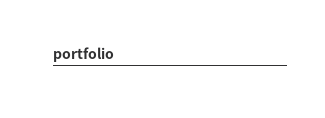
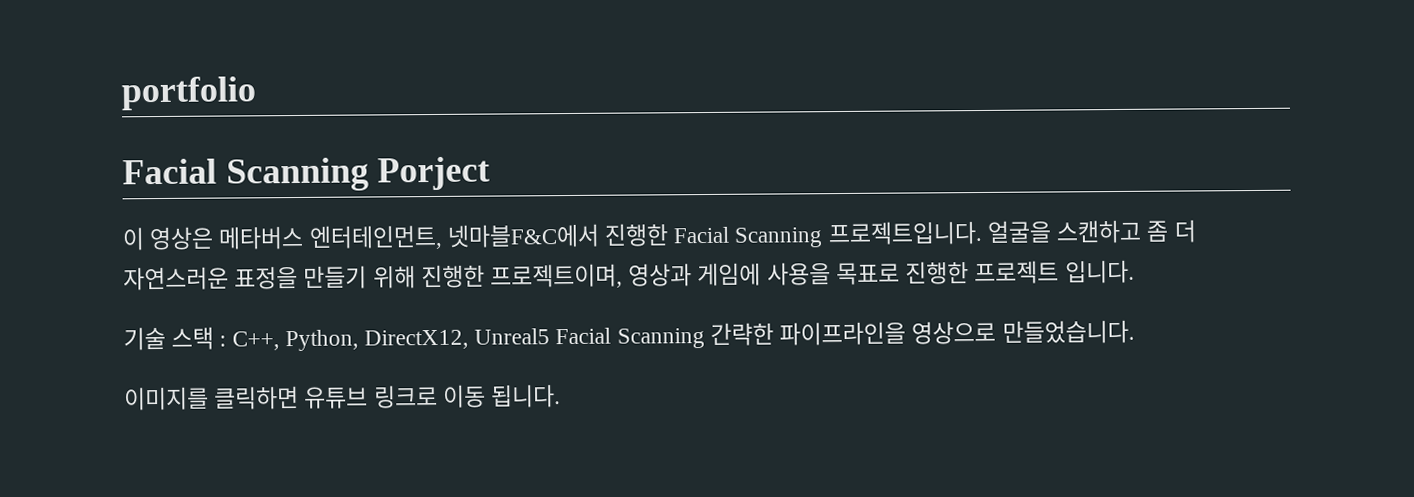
(114, 54) none -> [122,156,491,192] [122,219,1196,251] [123,259,1135,291] [123,319,1135,352] [124,384,562,411] // Facial Scanning Porject // 이 영상은 메타버스 엔터테인먼트, 넷마블F&C에서 진행한 Facial Scanning 프로젝트입니다. 얼굴을 스캔하고 좀 더 자연스러운 표정을 만들기 위해 진행한 프로젝트이며, 영상과 게임에 사용을 목표로 진행한 프로젝트 입니다. // 기술 스택 : C++, Python, DirectX12, Unreal5 Facial Scanning 간략한 파이프라인을 영상으로 만들었습니다. // 이미지를 클릭하면 유튜브 링크로 이동 됩니다.

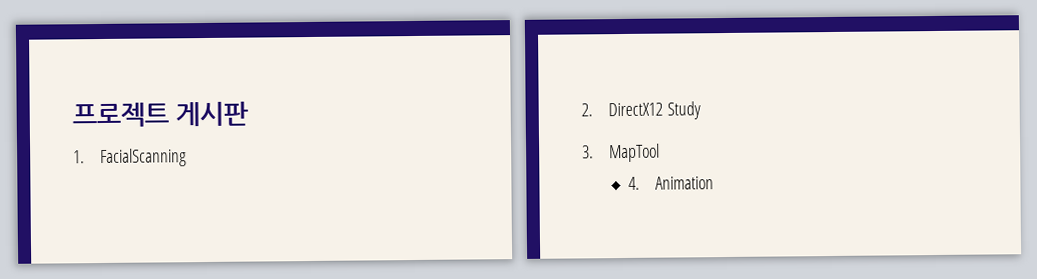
[121,76,256,111] [122,156,491,192] [122,219,1196,251] [123,259,1135,291] [123,319,1135,352] [124,384,562,411] portfolio // Facial Scanning Porject // 이 영상은 메타버스 엔터테인먼트, 넷마블F&C에서 진행한 Facial Scanning 프로젝트입니다. 얼굴을 스캔하고 좀 더 자연스러운 표정을 만들기 위해 진행한 프로젝트이며, 영상과 게임에 사용을 목표로 진행한 프로젝트 입니다. // 기술 스택 : C++, Python, DirectX12, Unreal5 Facial Scanning 간략한 파이프라인을 영상으로 만들었습니다. // 이미지를 클릭하면 유튜브 링크로 이동 됩니다. -> [72,101,249,128] [73,148,187,168] [581,101,701,120] [582,143,660,163] [628,176,715,190] 프로젝트 게시판 // 1. FacialScanning // 2. DirectX12 Study // 3. MapTool // 4. Animation

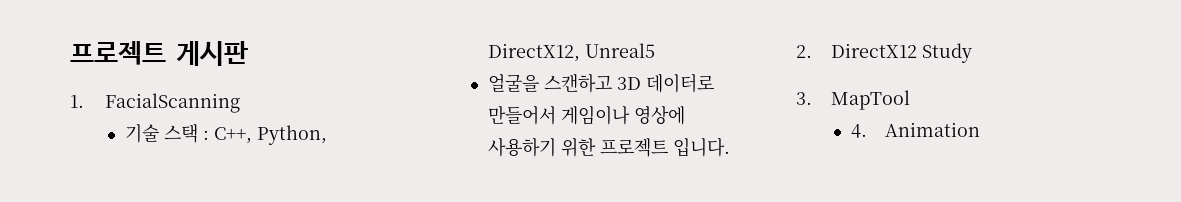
(187, 158) none -> [124,124,327,145] [487,43,655,62] [487,73,714,93] [487,106,685,125] [487,137,730,157] // 기술 스택 : C++, Python, DirectX12, Unreal5 // 얼굴을 스캔하고 3D 데이터로 만들어서 게임이나 영상에 사용하기 위한 프로젝트 입니다.

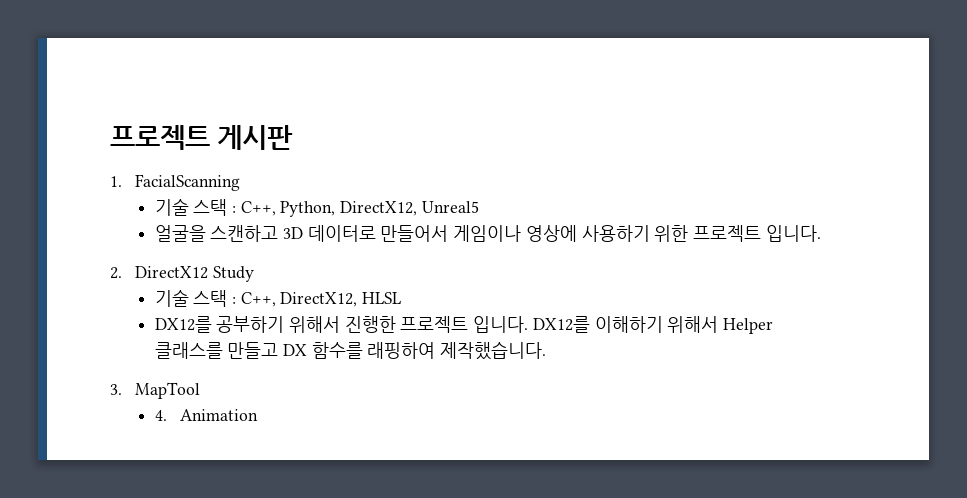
(972, 53) none -> [154,289,402,307] [154,316,774,334] [154,341,547,360] // 기술 스택 : C++, DirectX12, HLSL // DX12를 공부하기 위해서 진행한 프로젝트 입니다. DX12를 이해하기 위해서 Helper 클래스를 만들고 DX 함수를 래핑하여 제작했습니다.

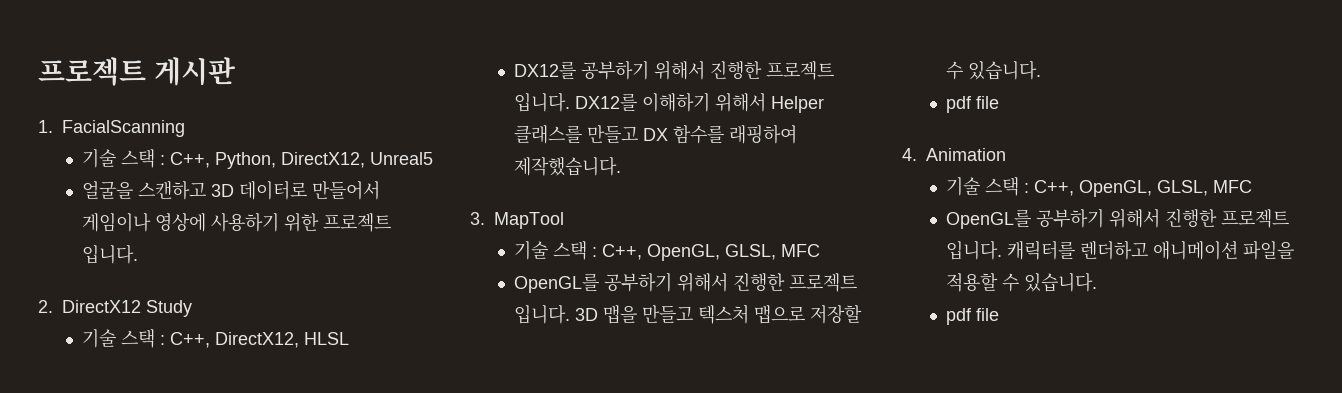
[154,409,258,421] 4. Animation -> [514,241,821,261] [514,273,858,293] [514,304,863,324] [946,60,1042,80] [946,96,1000,113] [902,148,1007,161] [946,177,1253,197] [946,209,1290,229] [946,240,1295,260] [946,272,1098,292] [946,308,1000,325] 기술 스택 : C++, OpenGL, GLSL, MFC // OpenGL를 공부하기 위해서 진행한 프로젝트 입니다. 3D 맵을 만들고 텍스처 맵으로 저장할 수 있습니다. // pdf file // 4. Animation // 기술 스택 : C++, OpenGL, GLSL, MFC // OpenGL를 공부하기 위해서 진행한 프로젝트 입니다. 캐릭터를 렌더하고 애니메이션 파일을 적용할 수 있습니다. // pdf file

